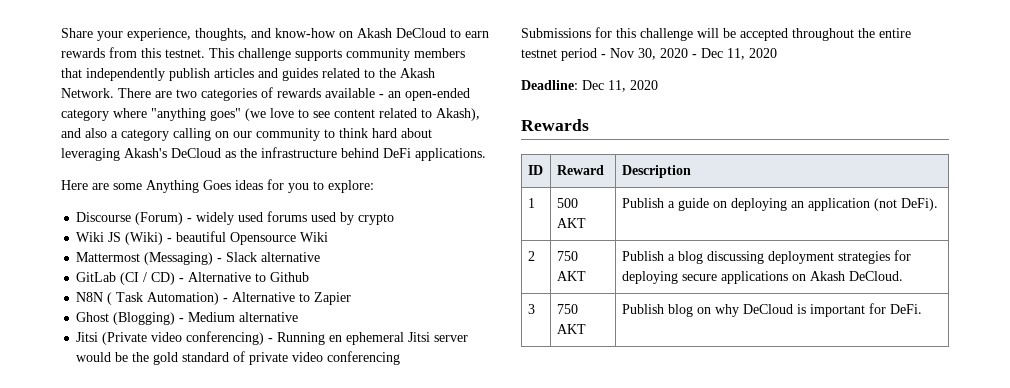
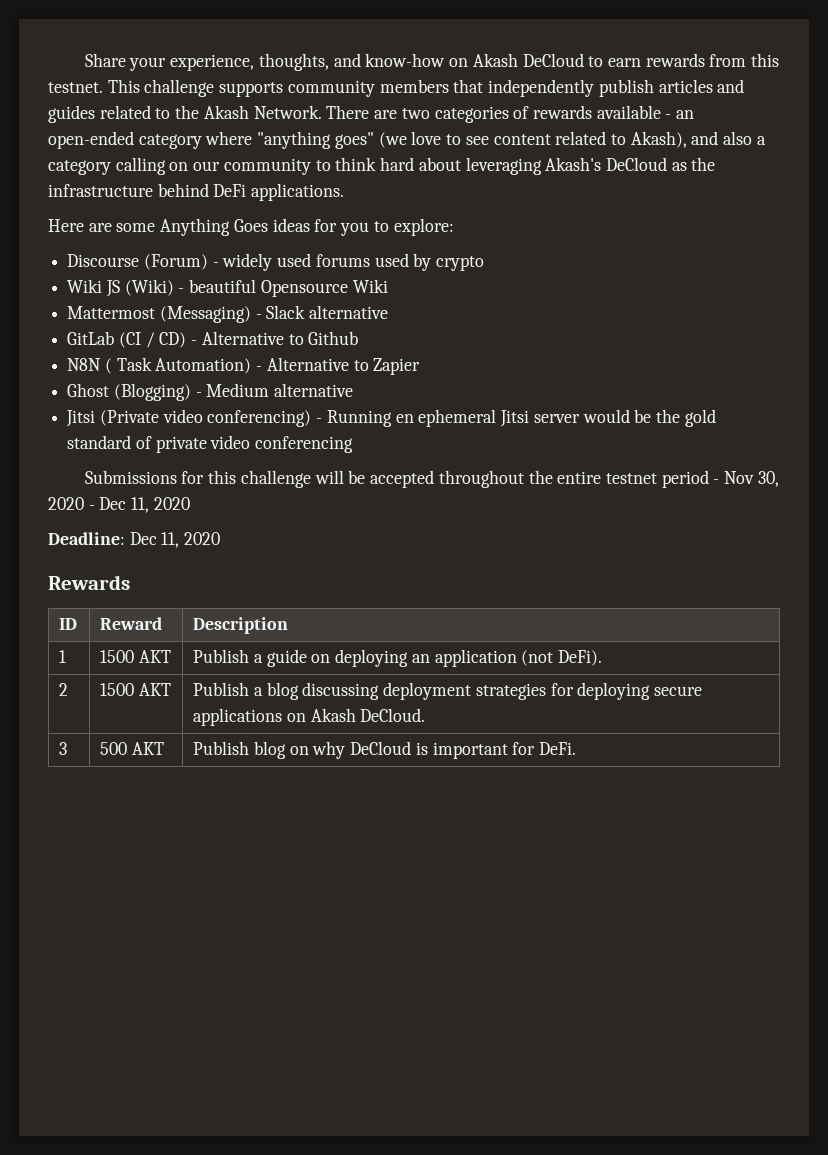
[556,198,578,208] 500 -> [100,650,135,663] 1500
[556,251,578,261] 750 -> [100,683,135,696] 1500
[556,304,578,314] 750 -> [100,742,128,755] 500

